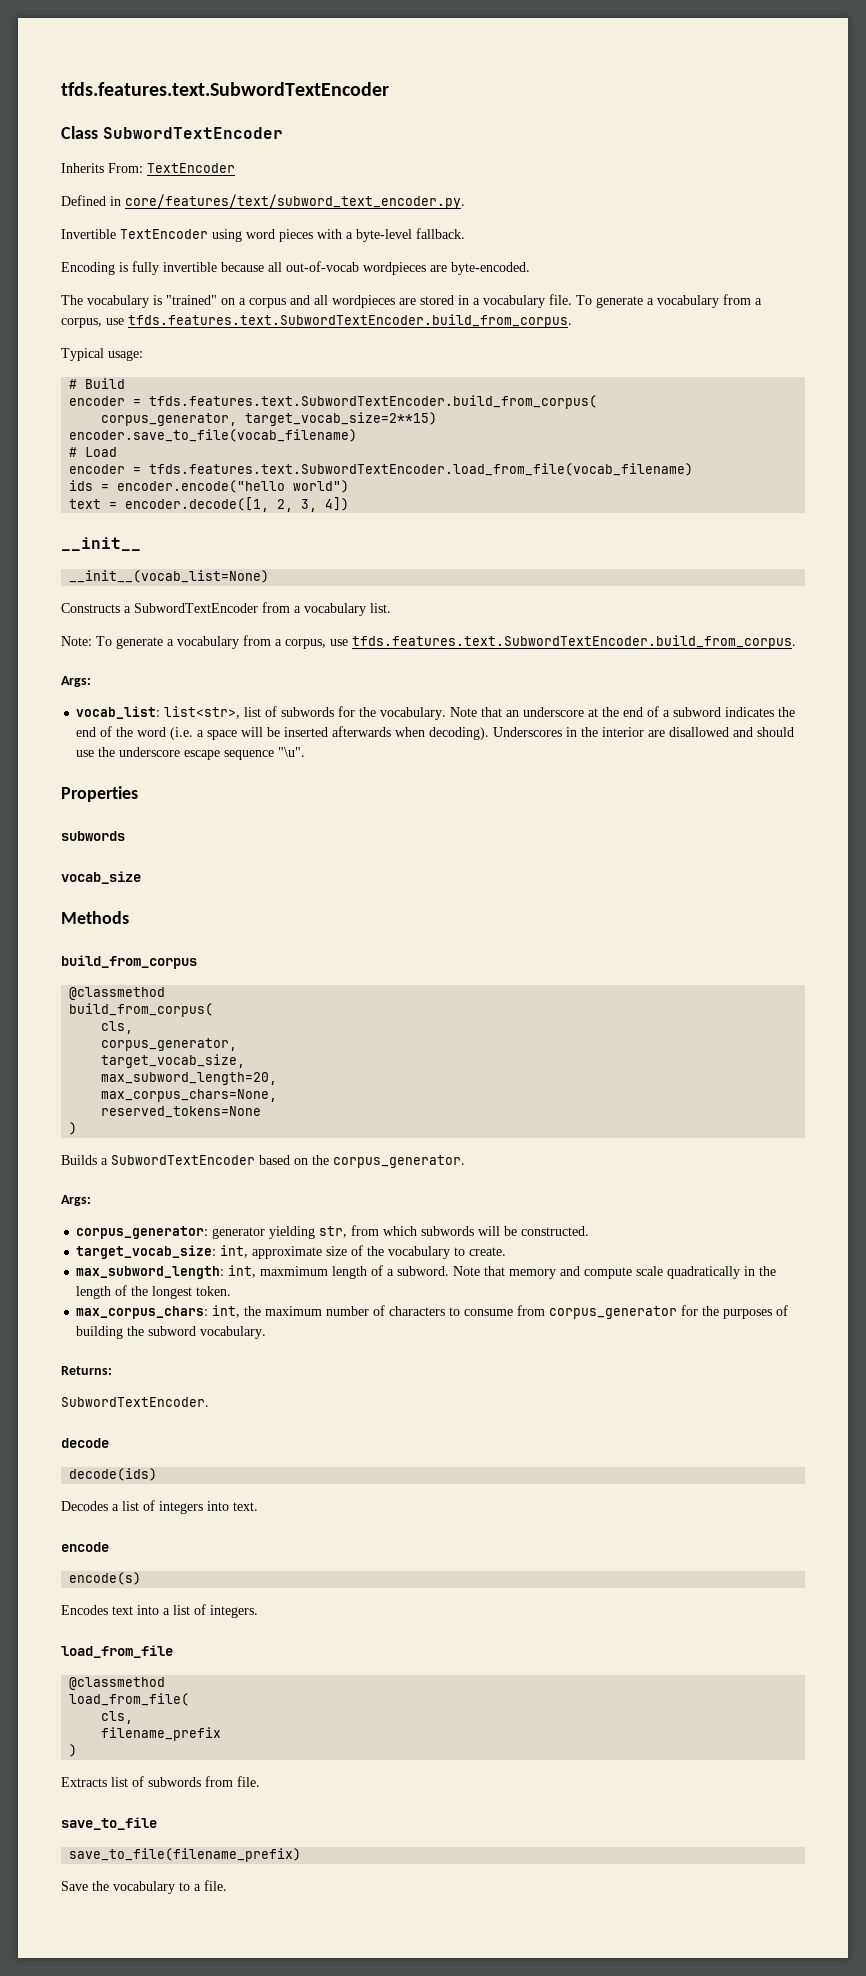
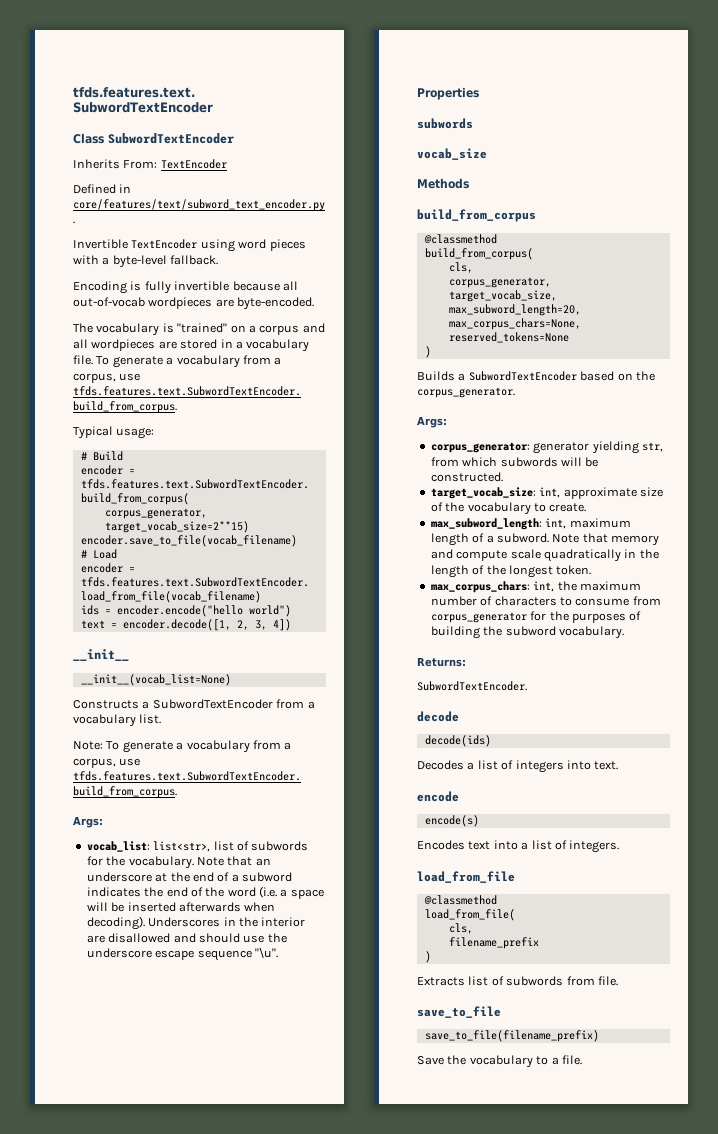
[260,1266,329,1276] maxmimum -> [569,518,631,528] maximum

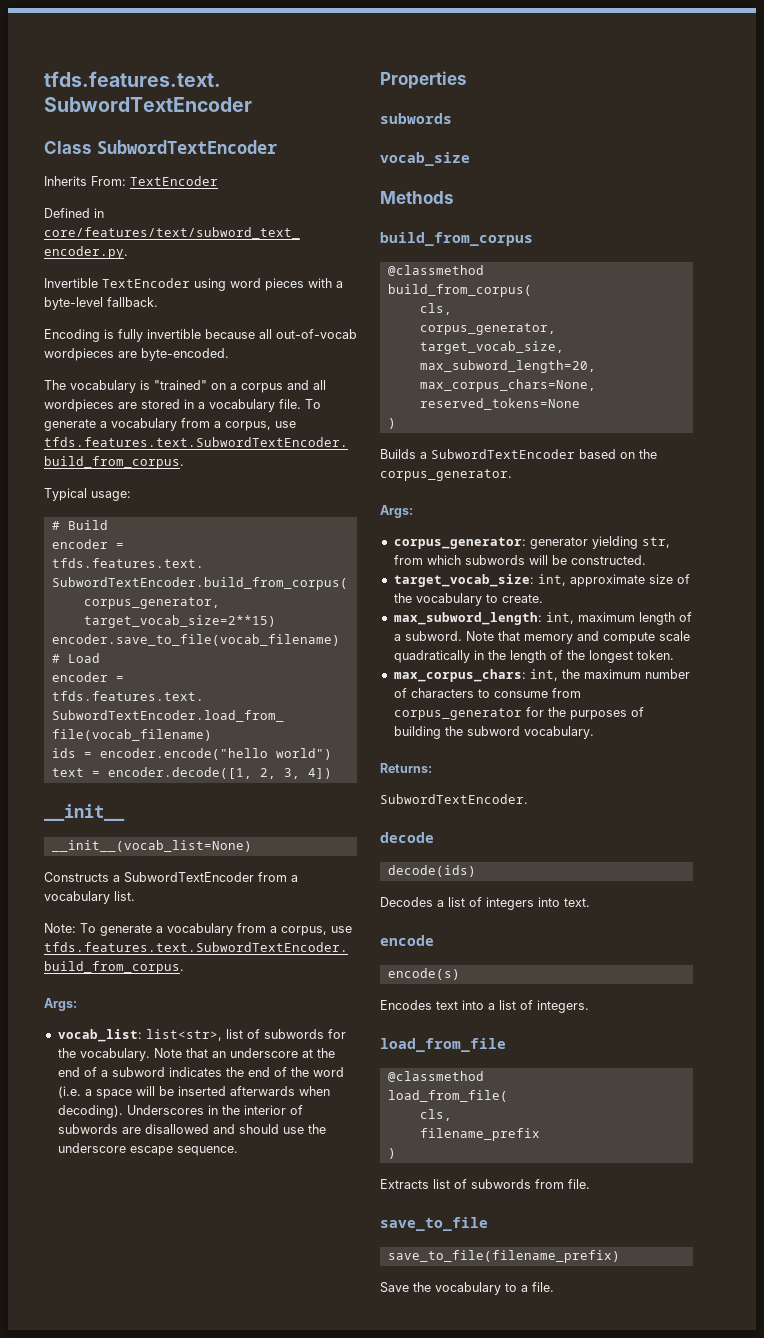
(306, 922) none -> [289,1105,303,1115] [57,1124,118,1134] of subwords
[197,947,278,961] sequence "\u". -> [176,1146,238,1156] sequence.

